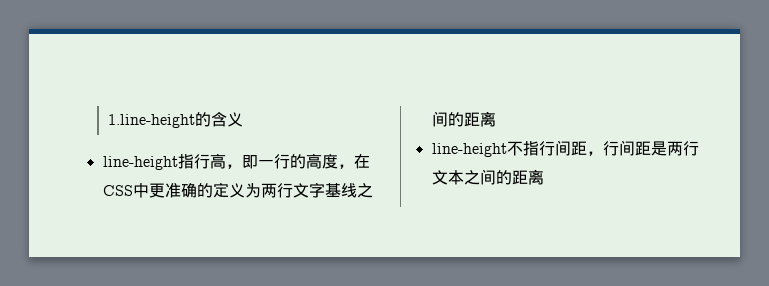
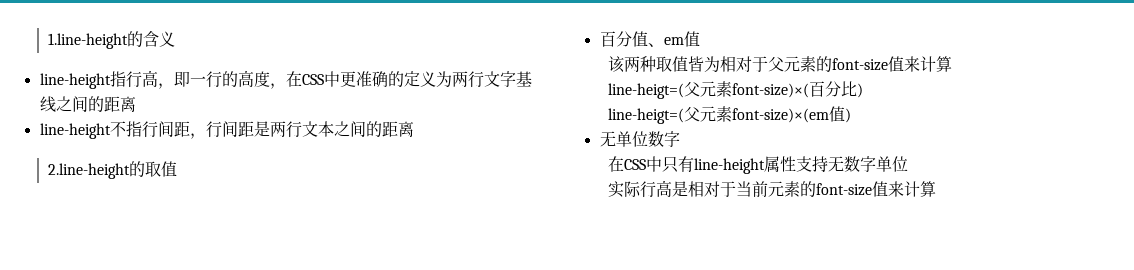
(544, 177) none -> [47,161,177,179] [599,31,700,47] [607,56,952,73] [607,81,863,99] [607,106,851,124] [599,131,680,147] [607,156,908,174] [607,180,936,198] // 2.line-height的取值 // 百分值、em值 // 该两种取值皆为相对于父元素的font-size值来计算 // line-heigt=(父元素font-size)×(百分比) // line-heigt=(父元素font-size)×(em值) // 无单位数字 // 在CSS中只有line-height属性支持无数字单位 // 实际行高是相对于当前元素的font-size值来计算

